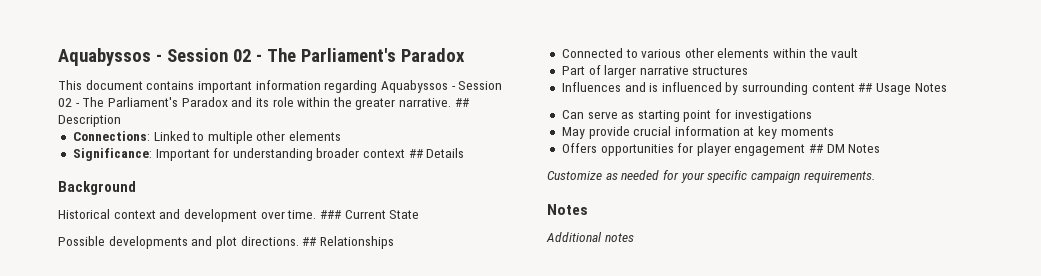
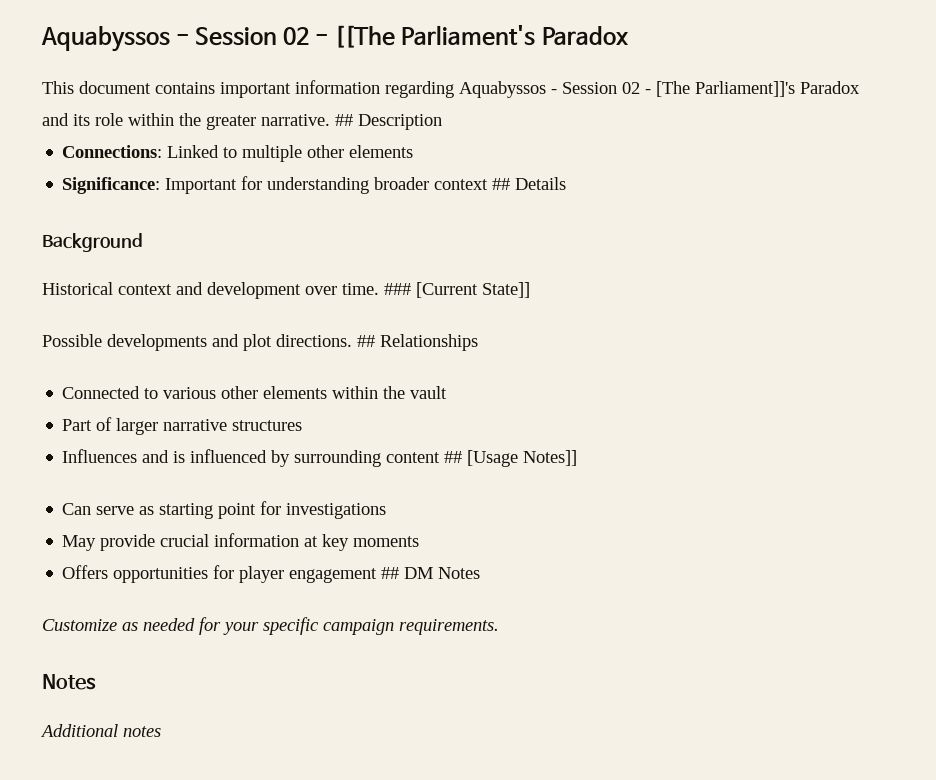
[58,48,296,66] Aquabyssos - Session 02 - The -> [41,25,396,52] Aquabyssos - Session 02 - [[The
[82,97,178,107] The Parliament's -> [656,81,795,97] [The Parliament]]'s
[344,210,420,219] Current State -> [416,282,530,298] [Current State]]
[876,83,947,95] Usage Notes -> [467,450,578,467] [Usage Notes]]

